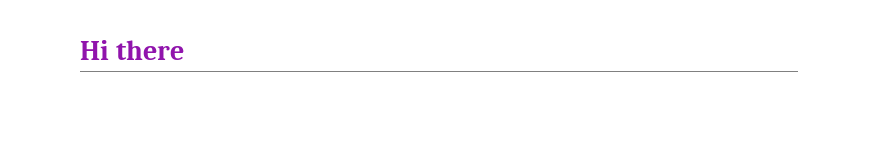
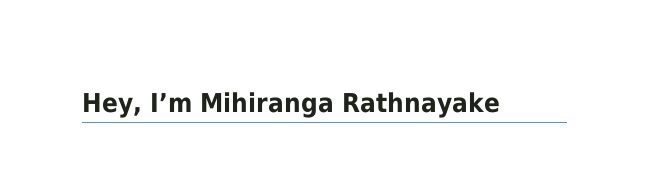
[80,40,185,60] Hi there -> [82,92,500,118] Hey, I’m Mihiranga Rathnayake

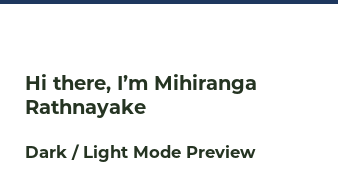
[82,93,142,118] Hey, -> [25,74,111,93] Hi there,
(500, 105) none -> [25,144,256,162] // Dark / Light Mode Preview

